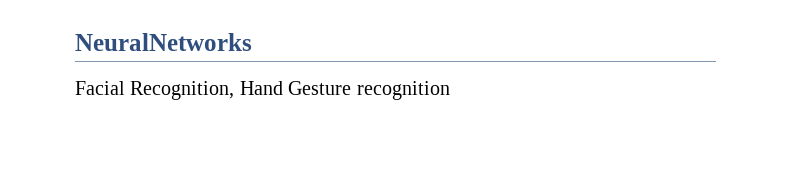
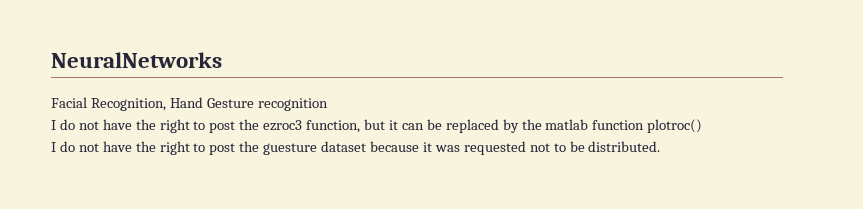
(450, 90) none -> [51,119,703,133] [51,141,661,155] // I do not have the right to post the ezroc3 function, but it can be replaced by the matlab function plotroc() // I do not have the right to post the guesture dataset because it was requested not to be distributed.

